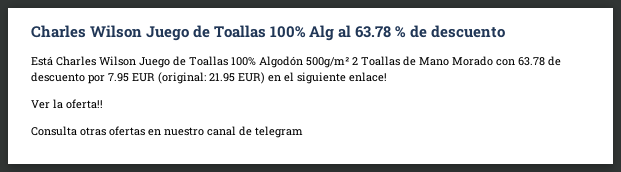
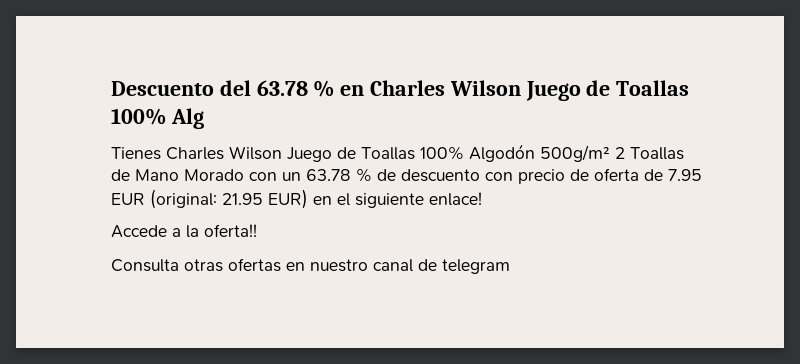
(31, 31) none -> [111,80,365,97] Descuento del 63.78 % en
[338,25,505,38] [31,56,53,66] al 63.78 % de descuento // Está -> [111,147,161,160] // Tienes
[518,56,561,66] [31,72,105,84] 63.78 de descuento por -> [282,168,663,184] un 63.78 % de descuento con precio de oferta de
[31,100,50,109] Ver -> [111,225,181,238] Accede a

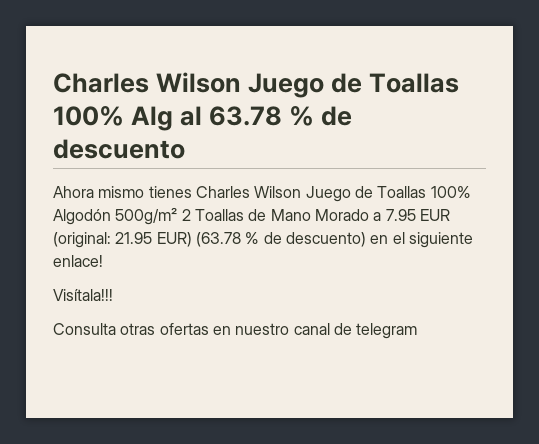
[111,80,365,97] Descuento del 63.78 % en -> (53, 83) none
[111,147,161,160] // Tienes -> [180,105,353,126] [53,139,185,159] [53,186,192,198] al 63.78 % de descuento // Ahora mismo tienes
[249,168,663,184] con un 63.78 % de descuento con precio de oferta de -> [373,212,382,221] a
(308, 199) none -> [195,232,366,247] (63.78 % de descuento)
[111,224,257,238] Accede a la oferta!! -> [53,289,113,301] Visítala!!!

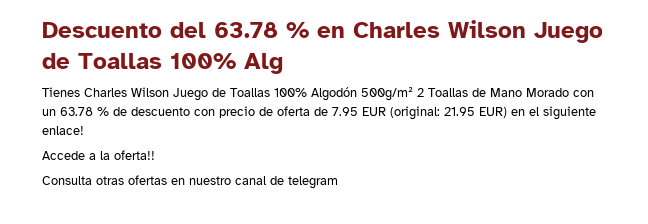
(53, 83) none -> [42,22,345,38] Descuento del 63.78 % en
[180,105,353,126] [53,139,185,159] [53,186,192,198] al 63.78 % de descuento // Ahora mismo tienes -> [42,87,80,97] // Tienes
[373,212,382,221] a -> [573,90,594,97] [42,106,328,118] con un 63.78 % de descuento con precio de oferta de
[195,232,366,247] (63.78 % de descuento) -> (507, 112) none
[53,289,113,301] Visítala!!! -> [42,150,155,160] Accede a la oferta!!

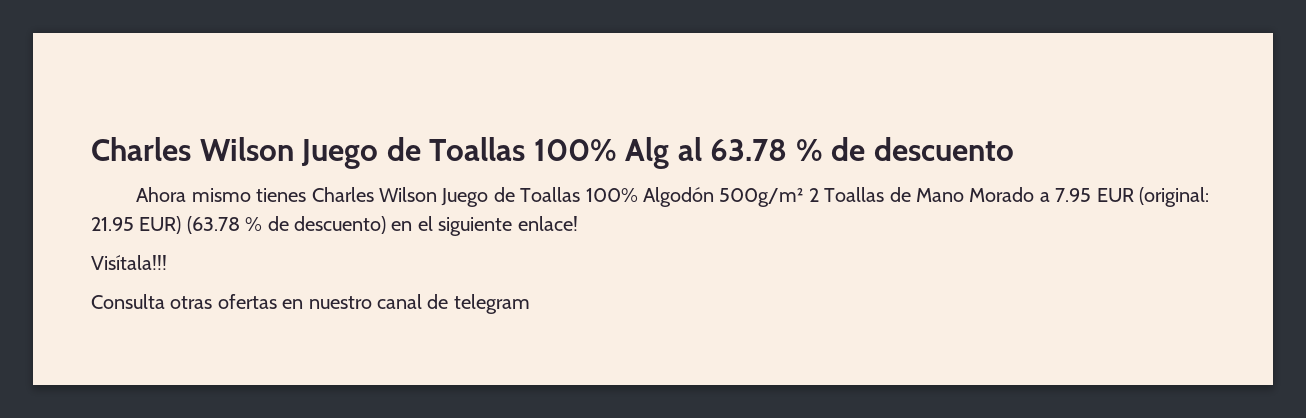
[42,22,345,38] Descuento del 63.78 % en -> (91, 149) none
[42,87,80,97] // Tienes -> [677,137,1014,161] [136,187,307,202] al 63.78 % de descuento // Ahora mismo tienes
[573,90,594,97] [42,106,328,118] con un 63.78 % de descuento con precio de oferta de -> [1039,192,1050,202] a
(507, 112) none -> [186,216,386,234] (63.78 % de descuento)
[42,150,155,160] Accede a la oferta!! -> [91,255,167,270] Visítala!!!

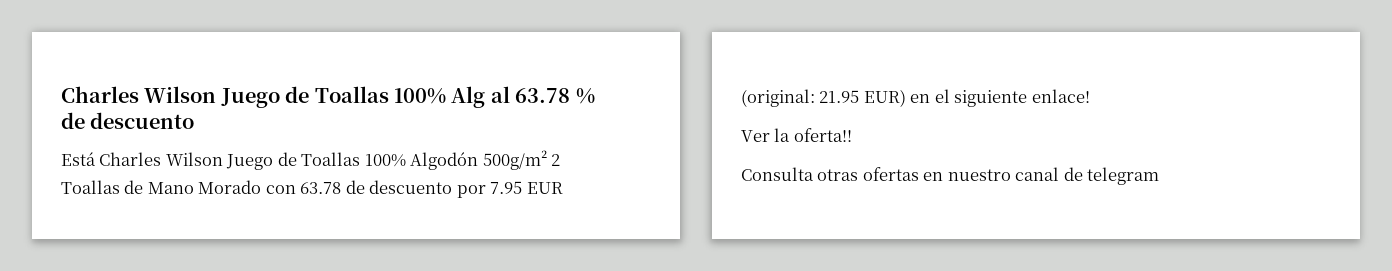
[136,187,307,202] Ahora mismo tienes -> [61,152,96,166] Está
[1039,192,1050,202] a -> [265,180,486,198] con 63.78 de descuento por
[186,216,386,234] (63.78 % de descuento) -> (906, 98) none
[91,255,167,270] Visítala!!! -> [741,128,852,142] Ver la oferta!!

